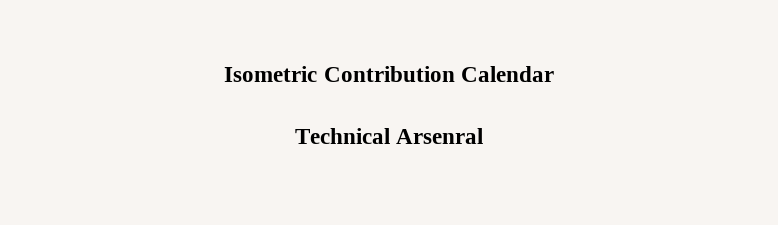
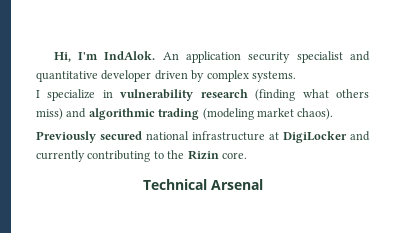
[224,66,554,82] Isometric Contribution Calendar -> [53,51,370,63] [36,70,296,82] [36,89,369,101] [36,108,334,120] [36,131,370,143] [36,150,247,162] Hi, I'm IndAlok. An application security specialist and quantitative developer driven by complex systems. // I specialize in vulnerability research (finding what others miss) and algorithmic trading (modeling market chaos). // Previously secured national infrastructure at DigiLocker and currently contributing to the Rizin core.
[396,128,484,144] Arsenral -> [210,179,263,190] Arsenal

